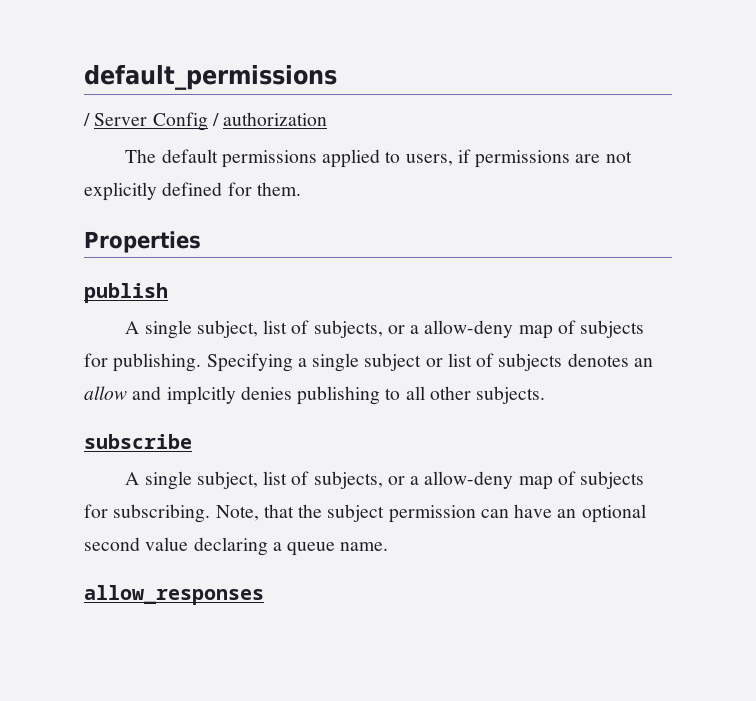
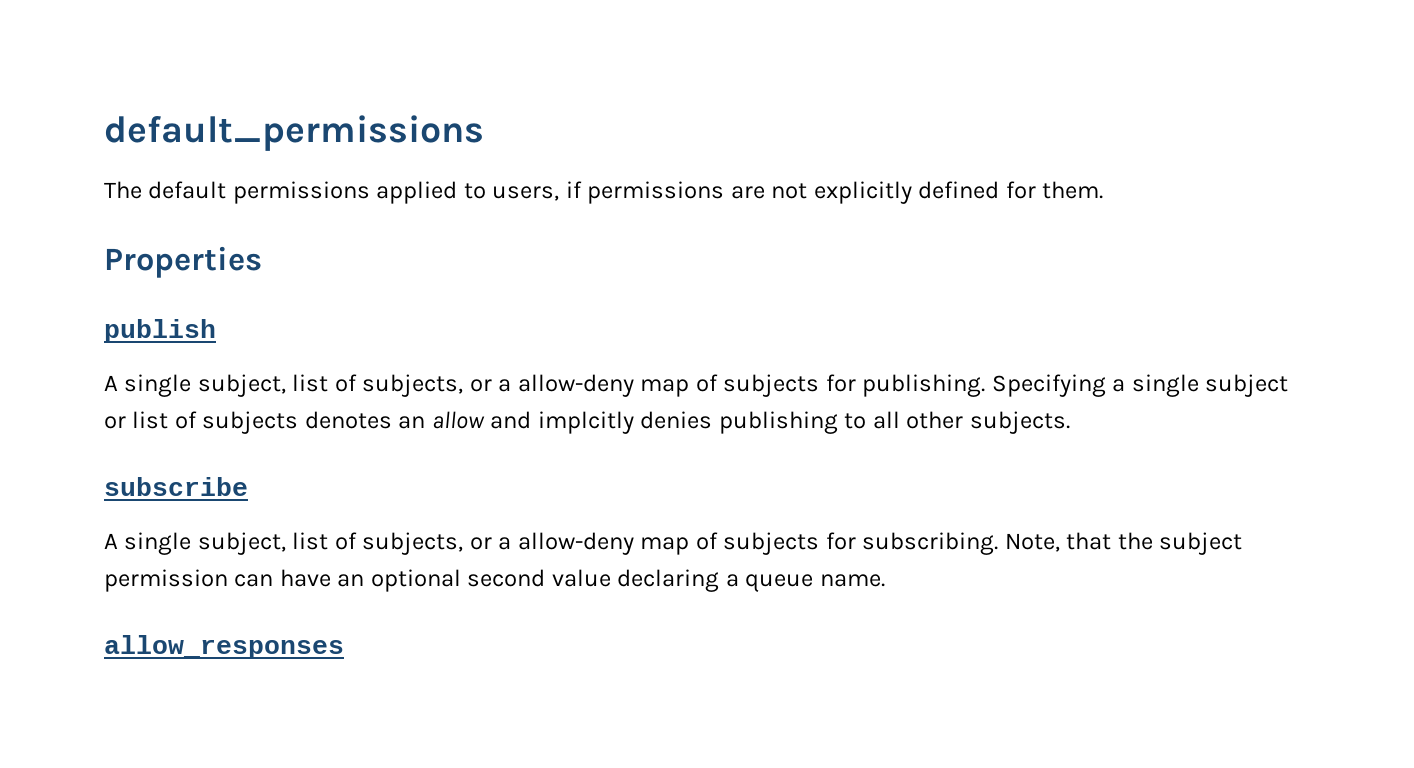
[83,112,328,131] // / Server Config / authorization -> (484, 133) none

